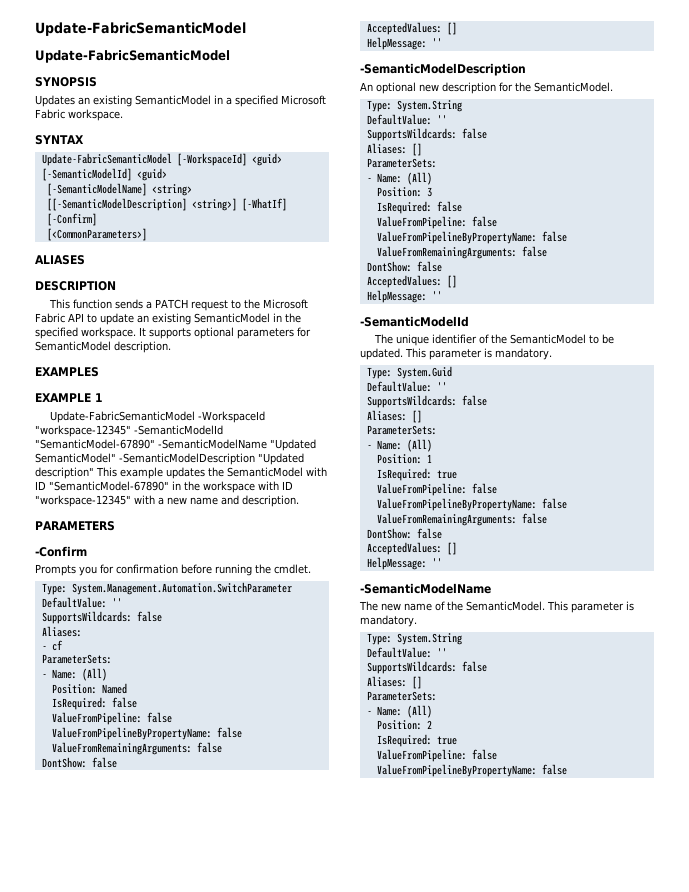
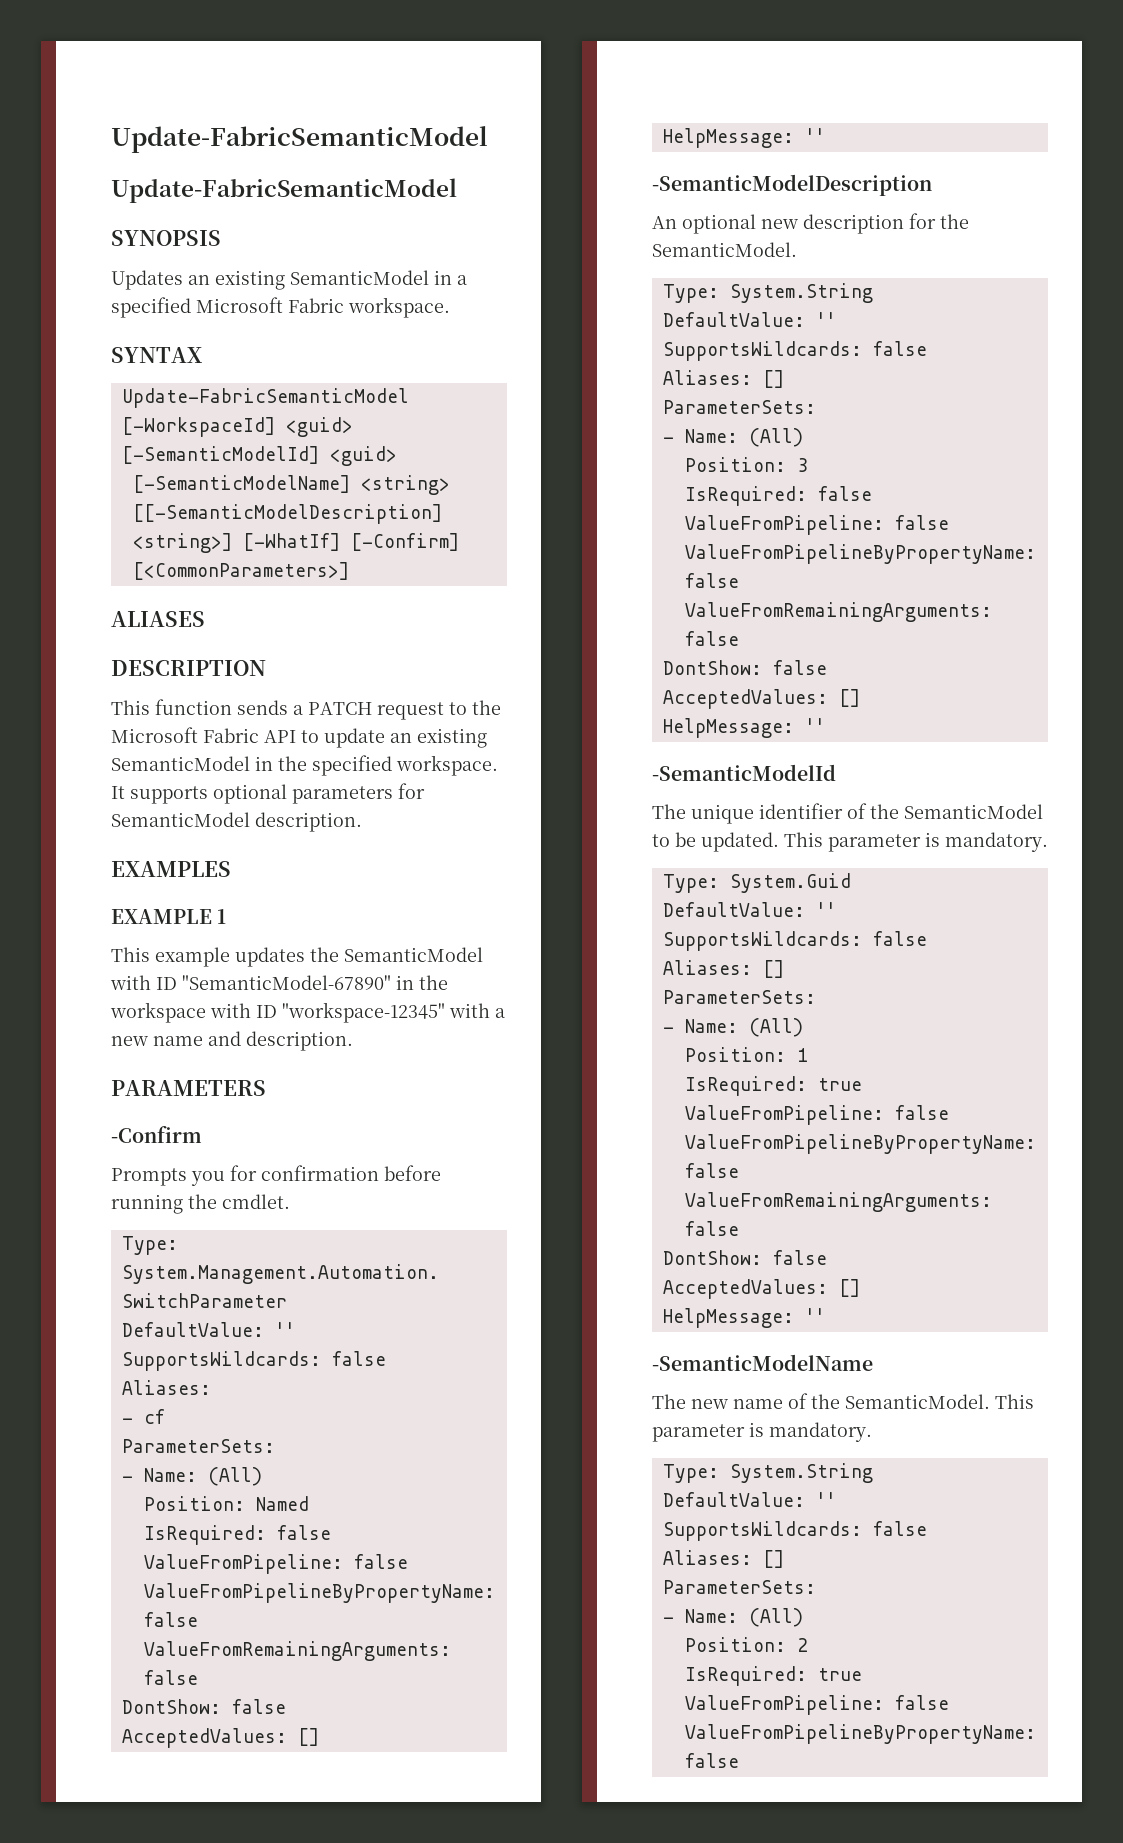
[50,411,266,423] [35,425,223,437] [35,439,316,451] [35,453,304,465] [35,467,94,479] Update-FabricSemanticModel -WorkspaceId "workspace-12345" -SemanticModelId "SemanticModel-67890" -SemanticModelName "Updated SemanticModel" -SemanticModelDescription "Updated description" -> (227, 916) none

